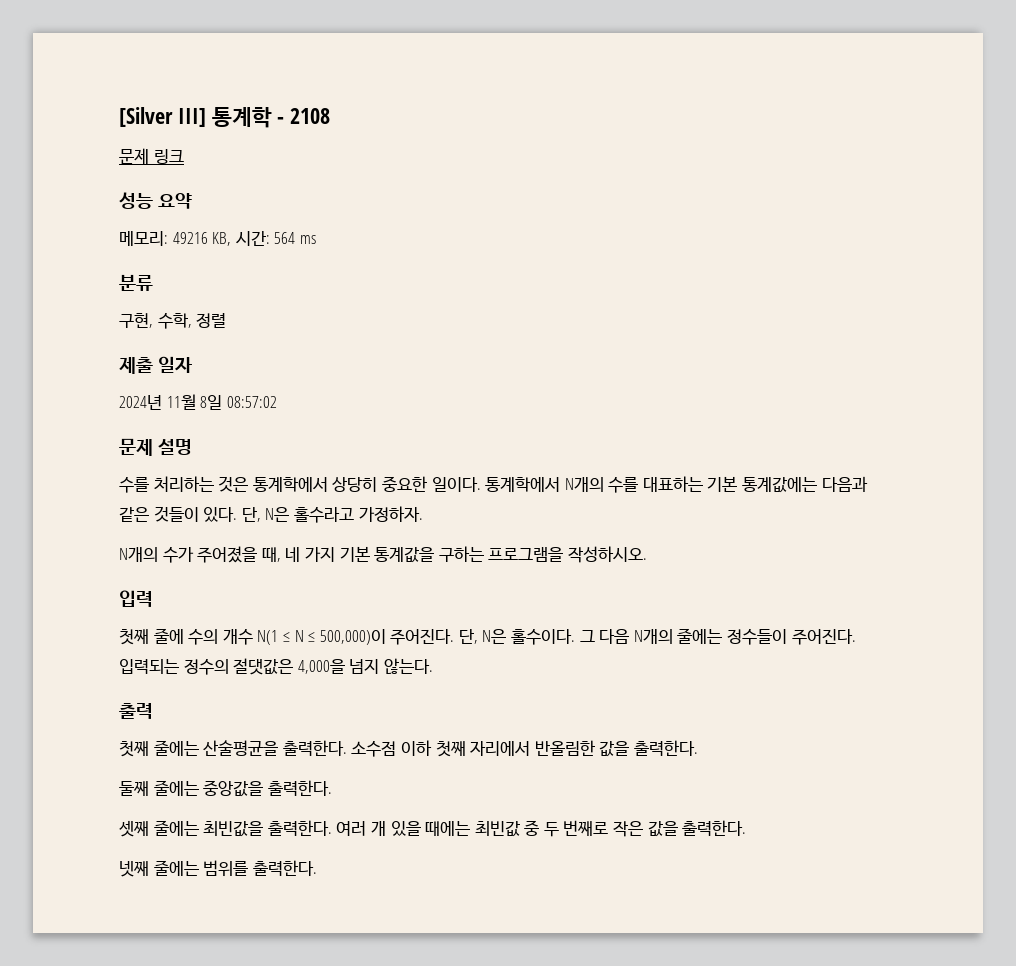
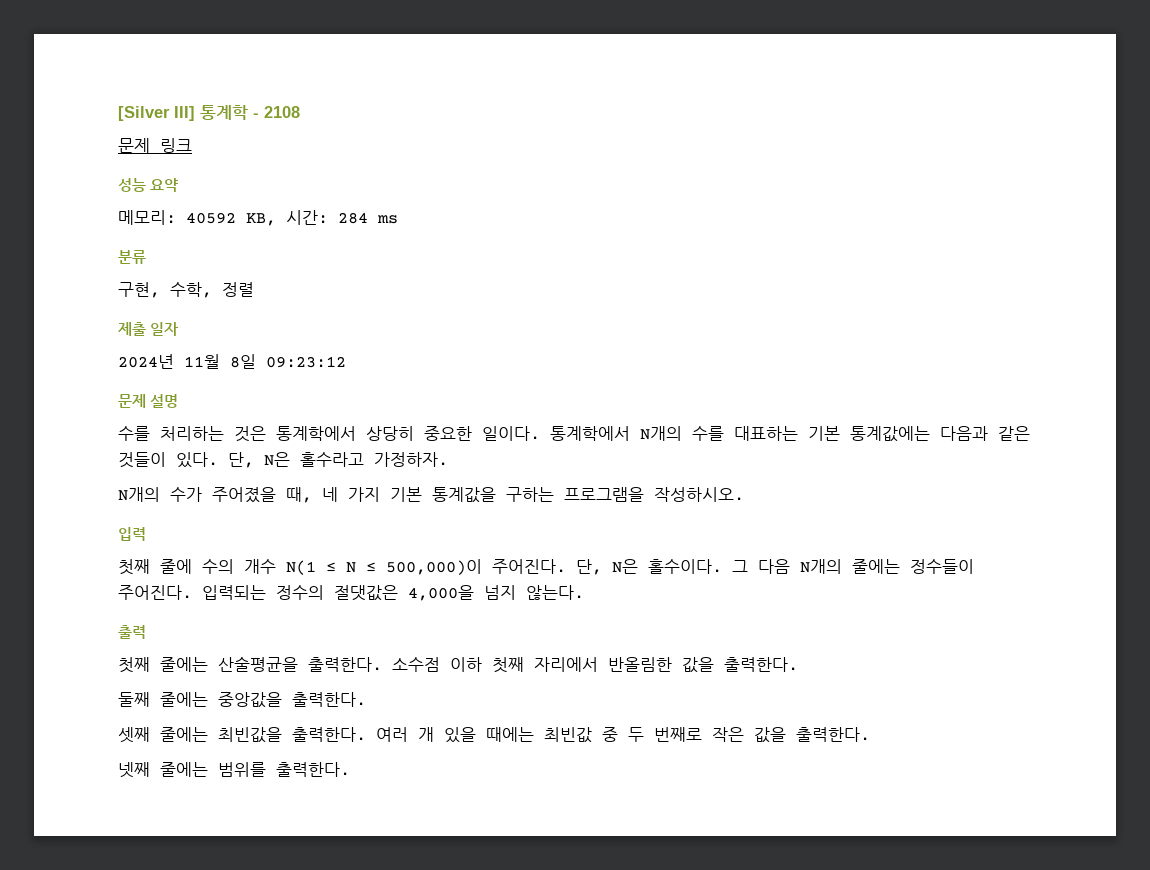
[172,232,208,244] 49216 -> [186,212,236,224] 40592
[274,232,296,244] 564 -> [338,212,368,224] 284
[226,396,277,408] 08:57:02 -> [266,356,346,368] 09:23:12

